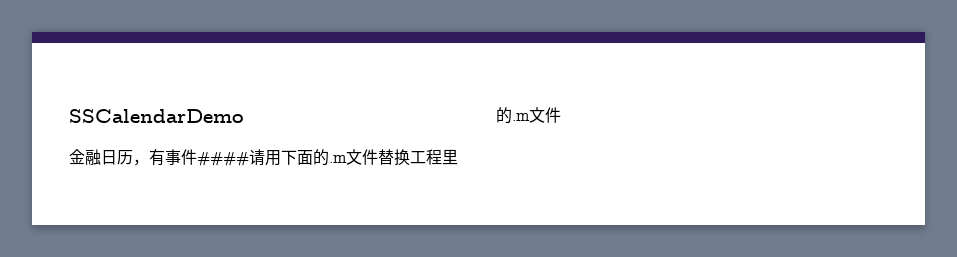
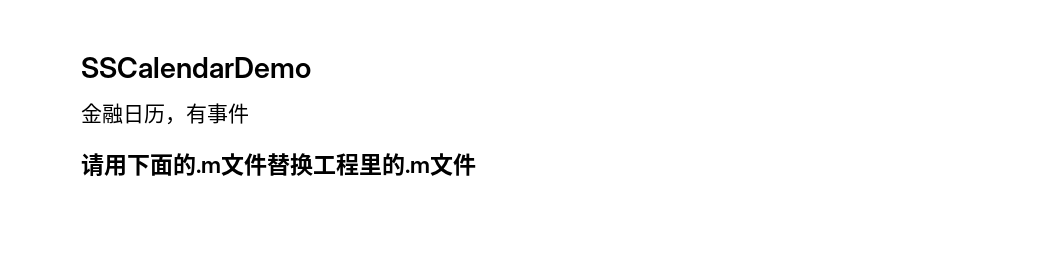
[197,152,249,166] #### -> (249, 113) //

